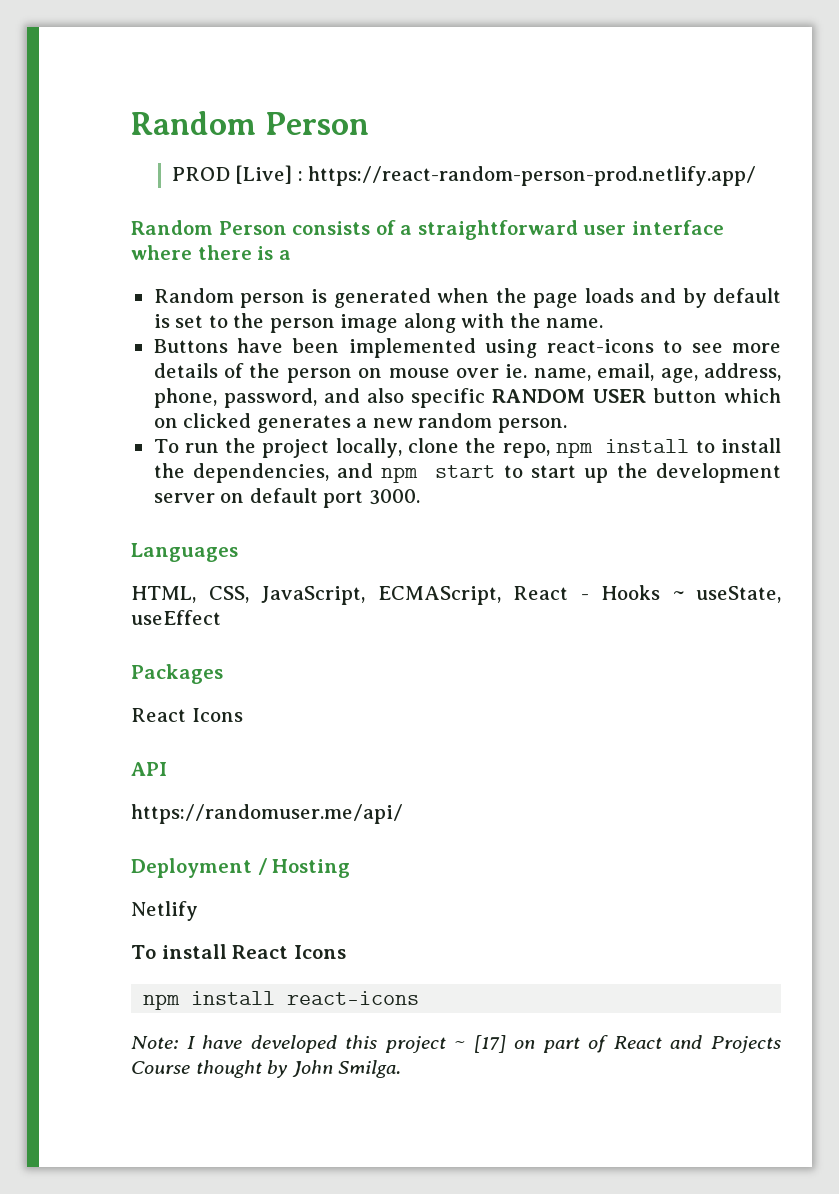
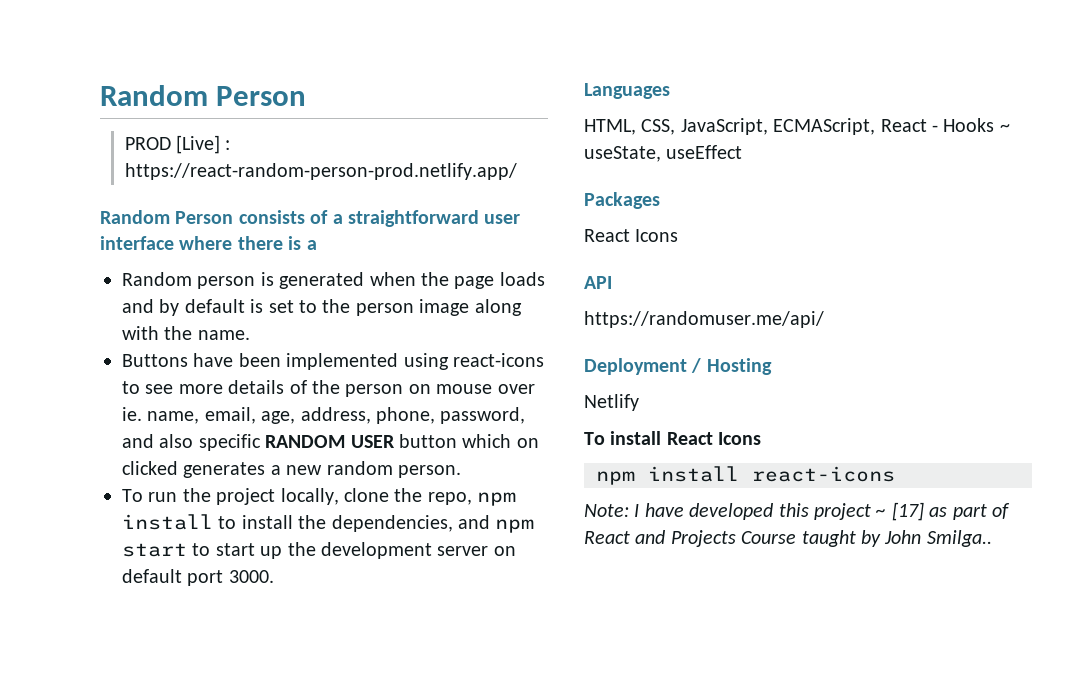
[514,1040,536,1049] on -> [929,507,948,517] as
[195,1060,262,1078] thought -> [801,530,856,547] taught
[338,1060,402,1078] Smilga. -> [926,530,992,547] Smilga..

